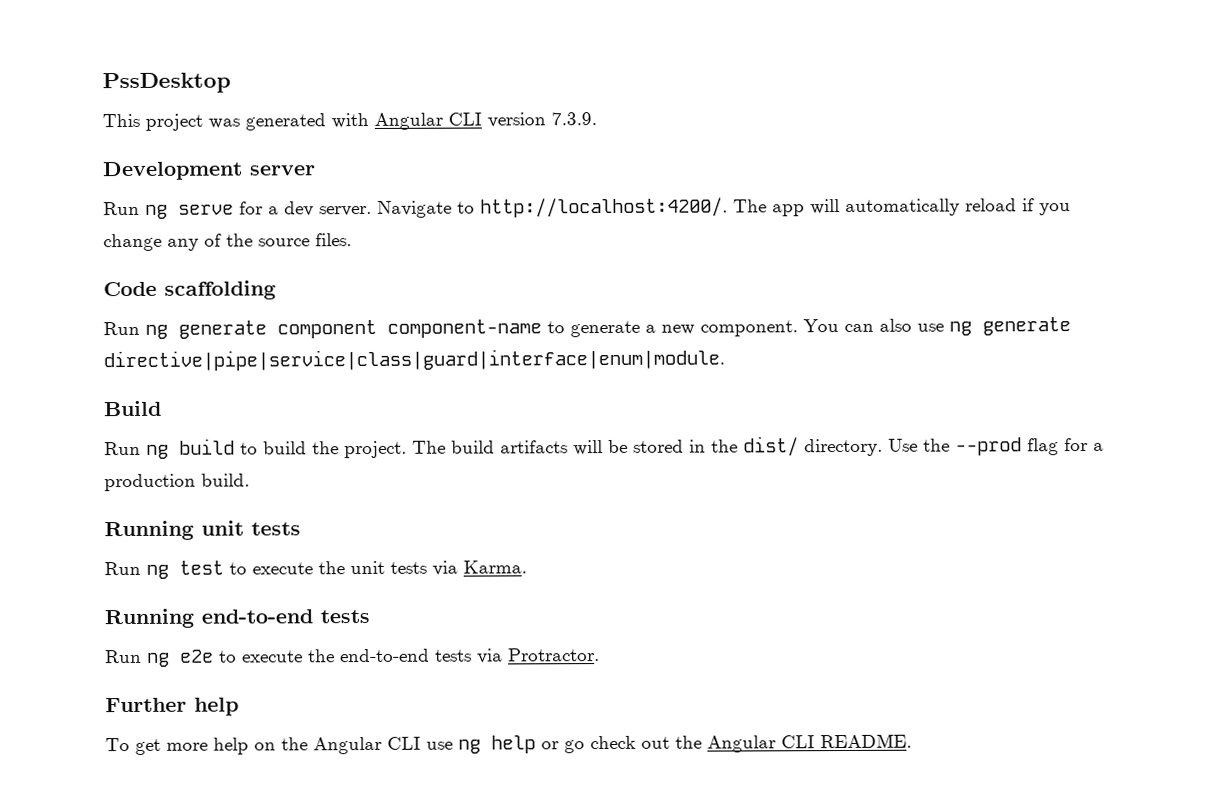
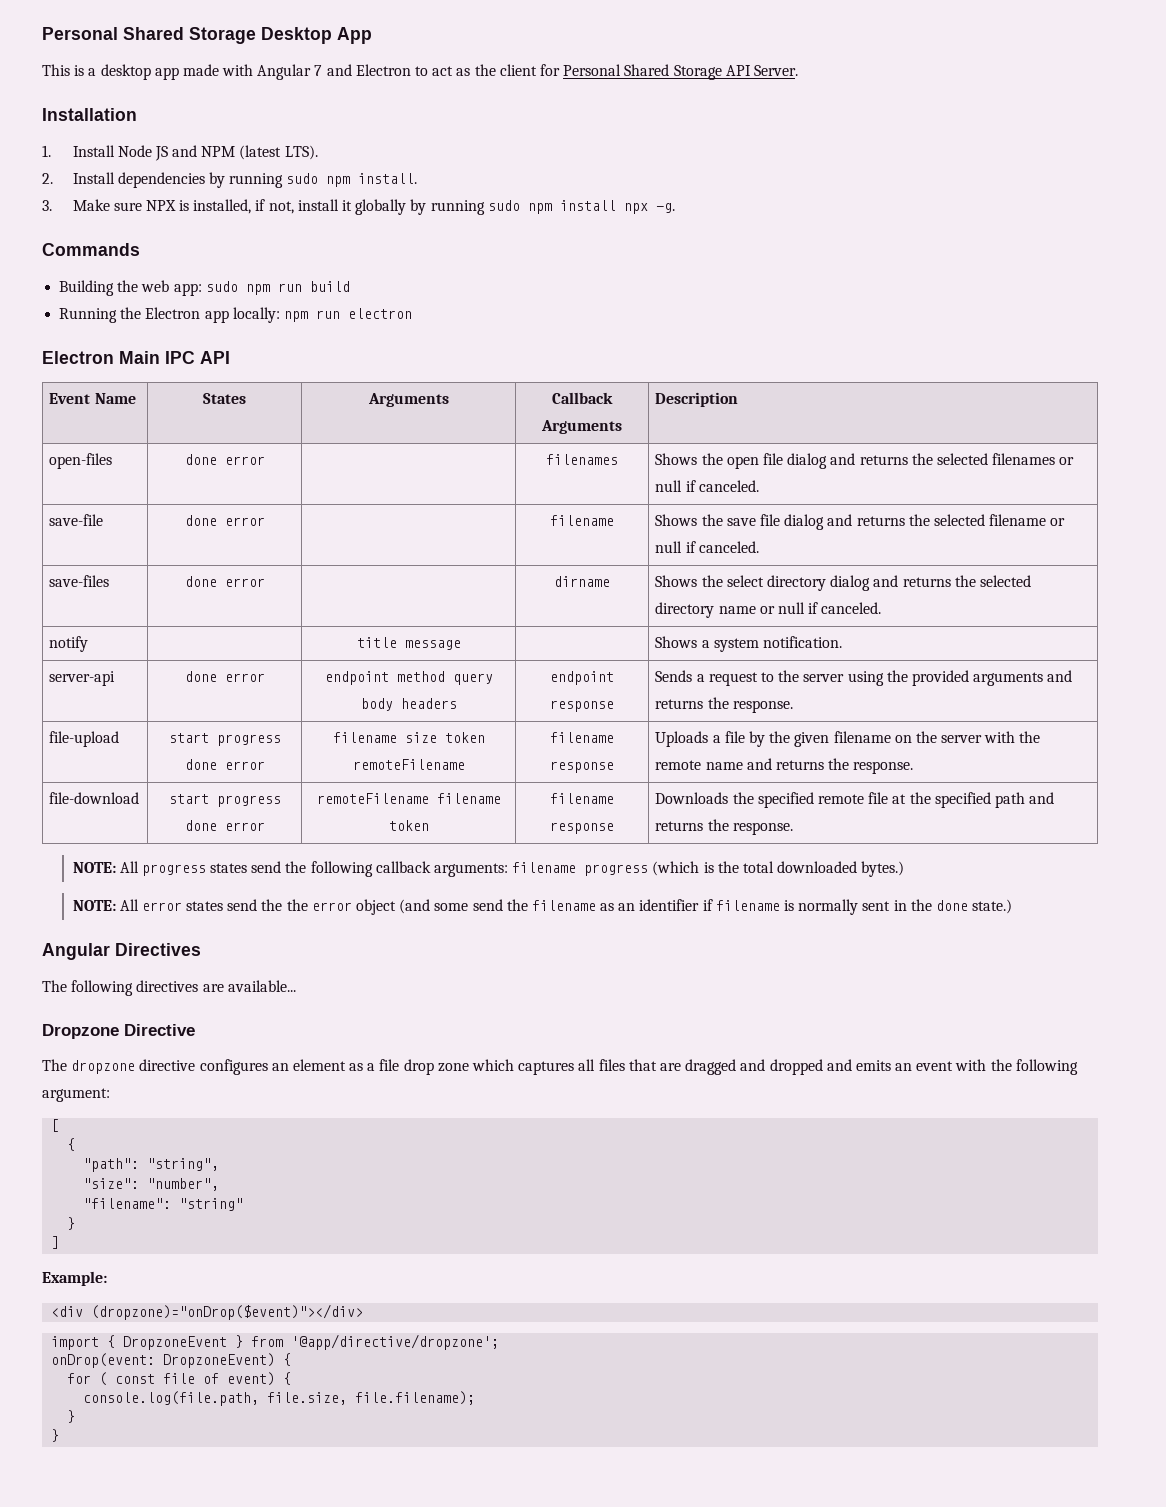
[102,72,231,94] [102,112,597,131] [102,161,316,181] [103,197,1071,219] [103,233,352,252] [103,280,276,300] [103,317,1071,339] [103,348,725,372] [103,400,162,417] [104,436,1104,459] [104,473,250,492] [104,520,301,541] [104,560,527,579] [104,608,370,629] [105,648,600,667] [105,697,239,716] [105,733,912,755] PssDesktop // This project was generated with Angular CLI version 7.3.9. // Development server // Run ng serve for a dev server. Navigate to http://localhost:4200/. The app will automatically reload if you change any of the source files. // Code scaffolding // Run ng generate component component-name to generate a new component. You can also use ng generate directive|pipe|service|class|guard|interface|enum|module. // Build // Run ng build to build the project. The build artifacts will be stored in the dist/ directory. Use the --prod flag for a production build. // Running unit tests // Run ng test to execute the unit tests via Karma. // Running end-to-end tests // Run ng e2e to execute the end-to-end tests via Protractor. // Further help // To get more help on the Angular CLI use ng help or go check out the Angular CLI README. -> [42,27,372,44] [42,64,798,80] [42,108,137,121] [42,145,318,161] [42,172,418,188] [42,199,675,215] [42,243,140,256] [59,280,350,296] [59,307,412,323] [42,351,230,364] [49,393,136,404] [203,393,246,404] [367,393,449,407] [552,392,613,404] [541,420,622,434] [655,392,739,407] [49,453,113,469] [184,454,265,465] [546,454,618,465] [655,453,1075,469] [655,480,759,492] [49,514,104,526] [184,515,265,526] [550,515,614,526] [655,514,1066,530] [655,541,759,553] [49,575,110,587] [184,576,265,587] [554,576,610,587] [655,575,1031,591] [655,602,882,618] [49,636,89,652] [356,637,461,650] [655,636,842,652] [49,671,116,686] [184,671,265,682] [324,671,493,685] [360,698,457,711] [550,671,614,685] [550,700,614,712] [655,670,1073,686] [655,697,793,713] [49,731,120,747] [168,733,281,746] [184,759,265,770] [332,732,485,743] [352,759,465,770] [550,732,614,743] [550,761,614,773] [655,731,1041,747] [655,758,914,774] [49,792,140,804] [168,794,281,807] [184,820,265,831] [316,793,501,804] [388,820,429,831] [550,793,614,804] [550,822,614,834] [655,792,1055,808] [655,819,793,835] [72,861,905,877] [72,899,1013,915] [42,943,201,960] [42,980,296,996] [42,1024,195,1039] [42,1059,1078,1075] [42,1088,110,1102] [51,1119,60,1132] [67,1138,76,1151] [83,1158,220,1172] [83,1178,220,1191] [83,1198,244,1211] [67,1217,76,1230] [51,1236,60,1249] [42,1271,107,1286] [51,1304,364,1320] [51,1334,500,1350] [51,1353,292,1368] [67,1372,292,1386] [83,1391,476,1406] [67,1410,76,1423] [51,1429,60,1442] Personal Shared Storage Desktop App // This is a desktop app made with Angular 7 and Electron to act as the client for Personal Shared Storage API Server. // Installation // 1. Install Node JS and NPM (latest LTS). // 2. Install dependencies by running sudo npm install. // 3. Make sure NPX is installed, if not, install it globally by running sudo npm install npx -g. // Commands // Building the web app: sudo npm run build // Running the Electron app locally: npm run electron // Electron Main IPC API // Event Name | States | Arguments | Callback Arguments | Description // open-files | done error | | filenames | Shows the open file dialog and returns the selected filenames or null if canceled. // save-file | done error | | filename | Shows the save file dialog and returns the selected filename or null if canceled. // save-files | done error | | dirname | Shows the select directory dialog and returns the selected directory name or null if canceled. // notify | | title message | | Shows a system notification. // server-api | done error | endpoint method query body headers | endpoint response | Sends a request to the server using the provided arguments and returns the response. // file-upload | start progress done error | filename size token remoteFilename | filename response | Uploads a file by the given filename on the server with the remote name and returns the response. // file-download | start progress done error | remoteFilename filename token | filename response | Downloads the specified remote file at the specified path and returns the response. // NOTE: All progress states send the following callback arguments: filename progress (which is the total downloaded bytes.) // NOTE: All error states send the the error object (and some send the filename as an identifier if filename is normally sent in the done state.) // Angular Directives // The following directives are available... // Dropzone Directive // The dropzone directive configures an element as a file drop zone which captures all files that are dragged and dropped and emits an event with the following argument: // [ // { // "path": "string", // "size": "number", // "filename": "string" // } // ] // Example: // <div (dropzone)="onDrop($event)"></div> // import { DropzoneEvent } from '@app/directive/dropzone'; // onDrop(event: DropzoneEvent) { // for ( const file of event) { // console.log(file.path, file.size, file.filename); // } // }

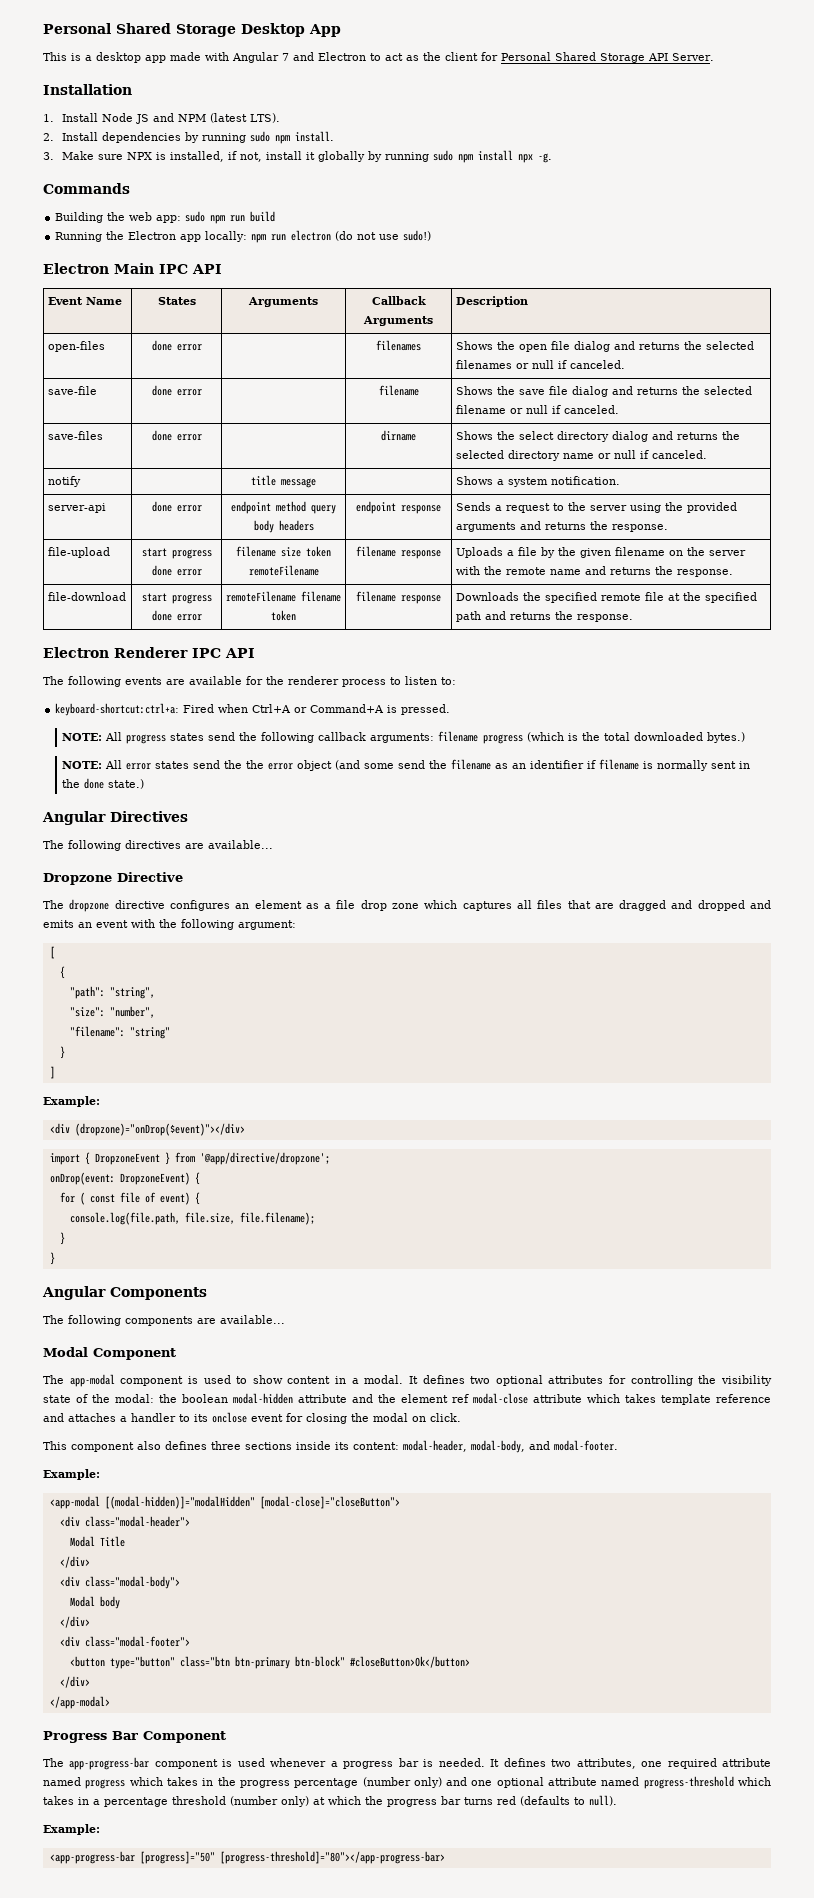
(412, 313) none -> [335,230,432,241] (do not use sudo!)
(793, 828) none -> [43,647,255,658] [43,676,456,687] [55,703,451,716] // Electron Renderer IPC API // The following events are available for the renderer process to listen to: // keyboard-shortcut:ctrl+a: Fired when Ctrl+A or Command+A is pressed.
(60, 1435) none -> [42,1286,207,1300] [43,1315,285,1326] [43,1347,176,1360] [43,1374,773,1387] [43,1393,771,1405] [43,1412,461,1424] [43,1440,618,1453] [43,1469,100,1480] [49,1496,400,1509] [59,1516,190,1527] [69,1536,125,1547] [59,1556,90,1568] [59,1576,180,1589] [69,1596,120,1609] [59,1616,90,1628] [59,1636,190,1647] [69,1656,470,1669] [59,1676,90,1688] [49,1696,110,1709] [43,1731,226,1743] [43,1757,772,1770] [43,1776,771,1789] [43,1795,617,1807] [43,1824,100,1835] [49,1851,445,1864] // Angular Components // The following components are available... // Modal Component // The app-modal component is used to show content in a modal. It defines two optional attributes for controlling the visibility state of the modal: the boolean modal-hidden attribute and the element ref modal-close attribute which takes template reference and attaches a handler to its onclose event for closing the modal on click. // This component also defines three sections inside its content: modal-header, modal-body, and modal-footer. // Example: // <app-modal [(modal-hidden)]="modalHidden" [modal-close]="closeButton"> // <div class="modal-header"> // Modal Title // </div> // <div class="modal-body"> // Modal body // </div> // <div class="modal-footer"> // <button type="button" class="btn btn-primary btn-block" #closeButton>Ok</button> // </div> // </app-modal> // Progress Bar Component // The app-progress-bar component is used whenever a progress bar is needed. It defines two attributes, one required attribute named progress which takes in the progress percentage (number only) and one optional attribute named progress-threshold which takes in a percentage threshold (number only) at which the progress bar turns red (defaults to null). // Example: // <app-progress-bar [progress]="50" [progress-threshold]="80"></app-progress-bar>

